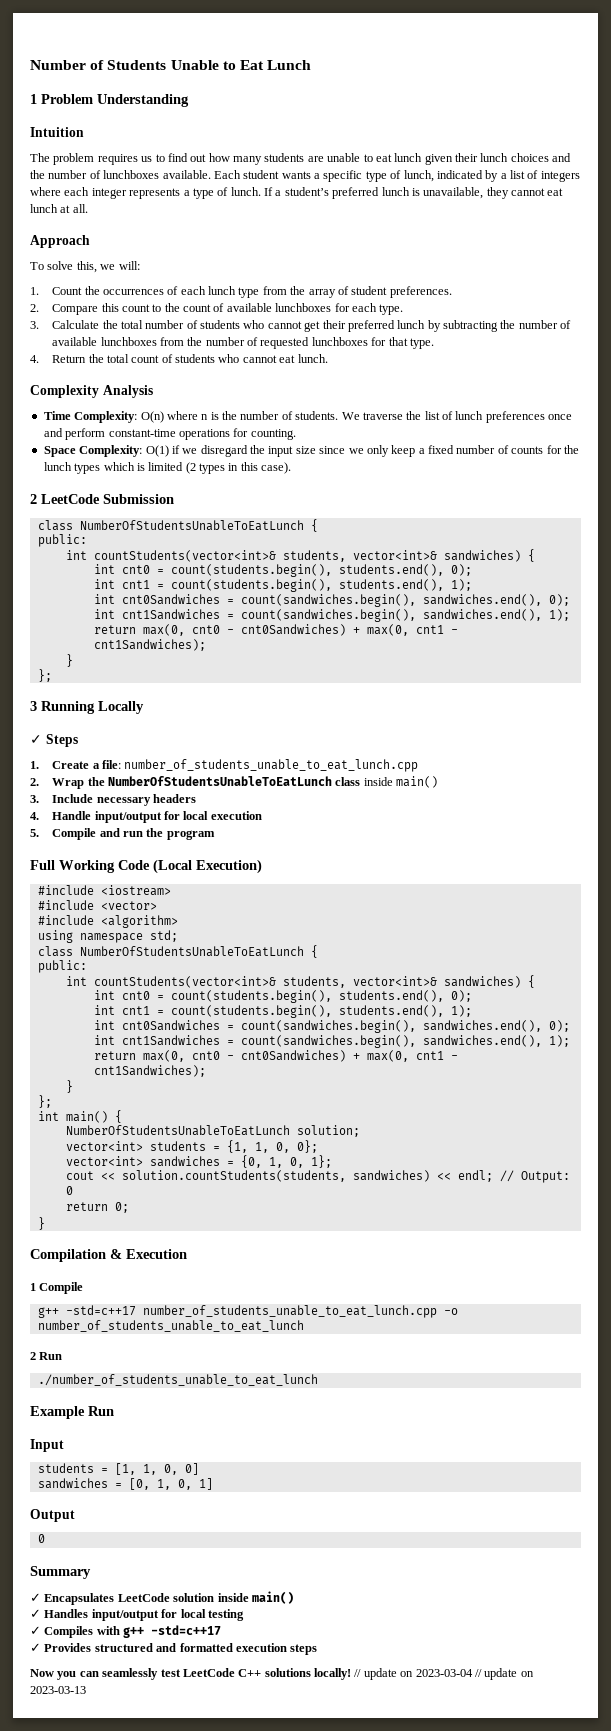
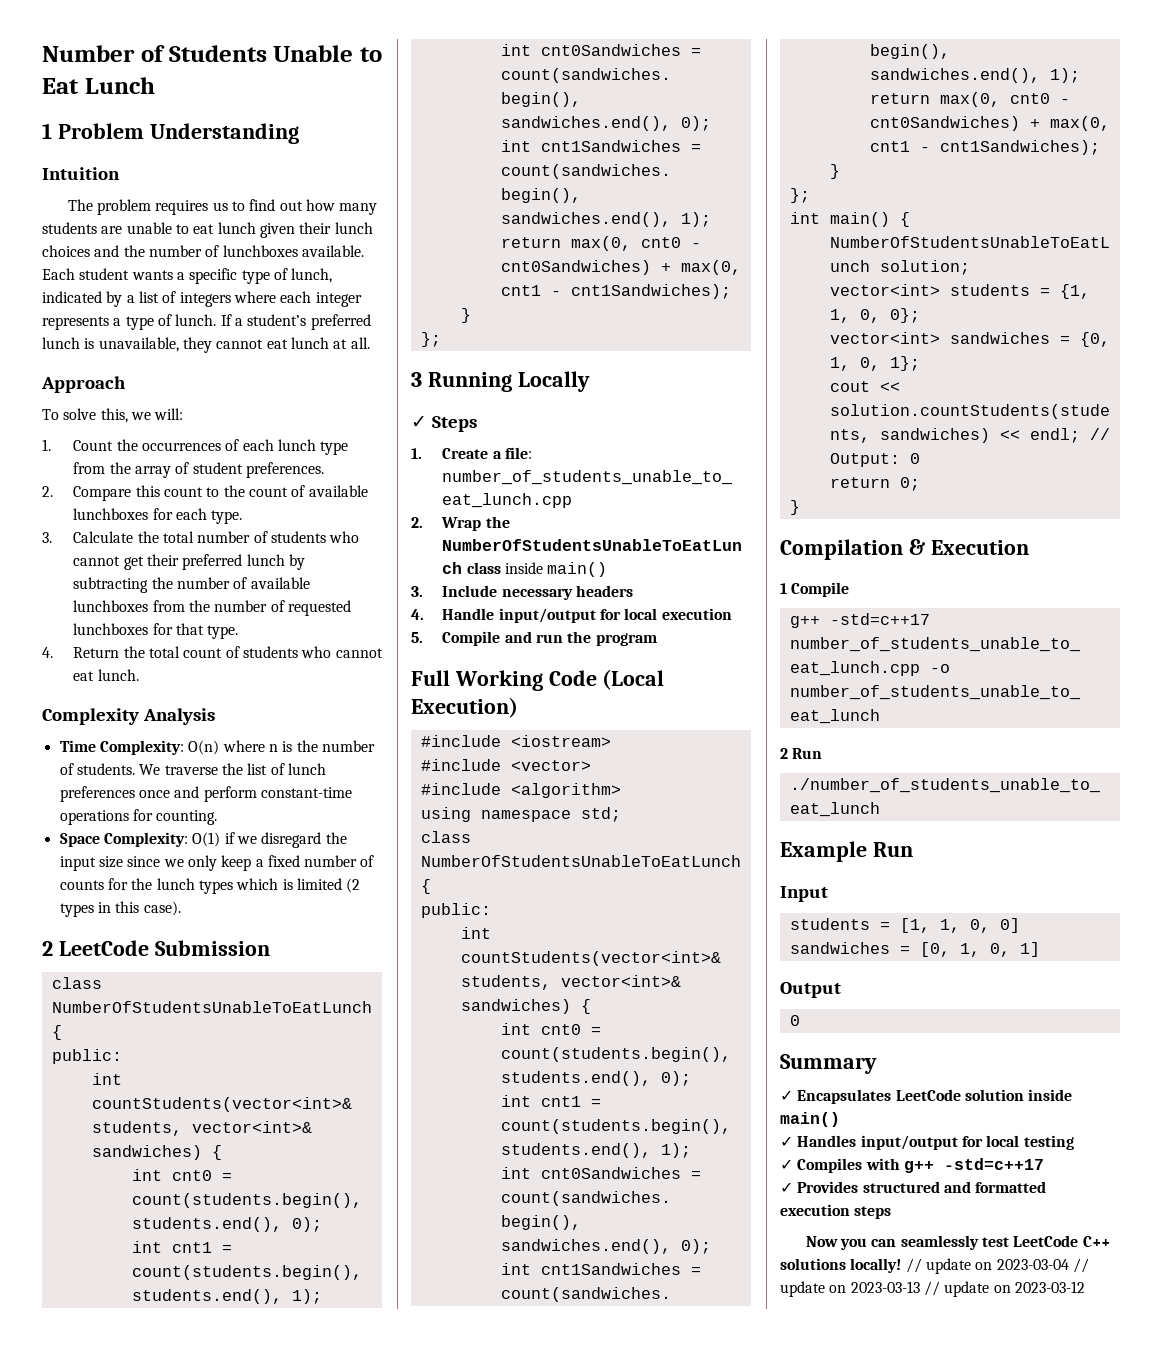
(86, 1690) none -> [923,1281,1085,1297] // update on 2023-03-12

